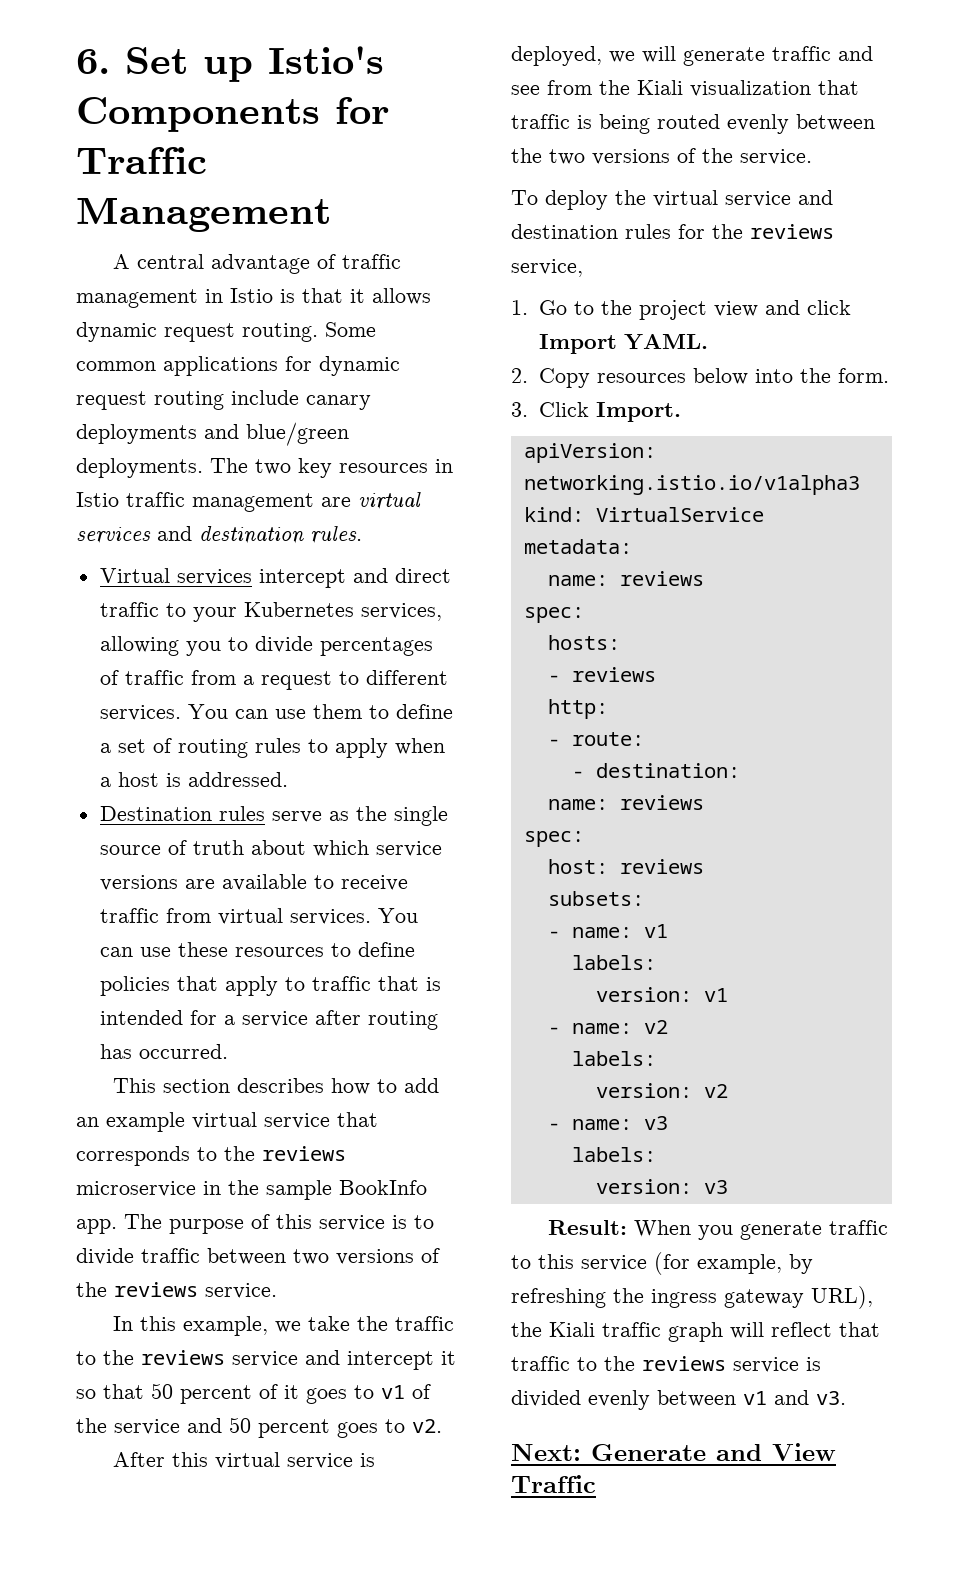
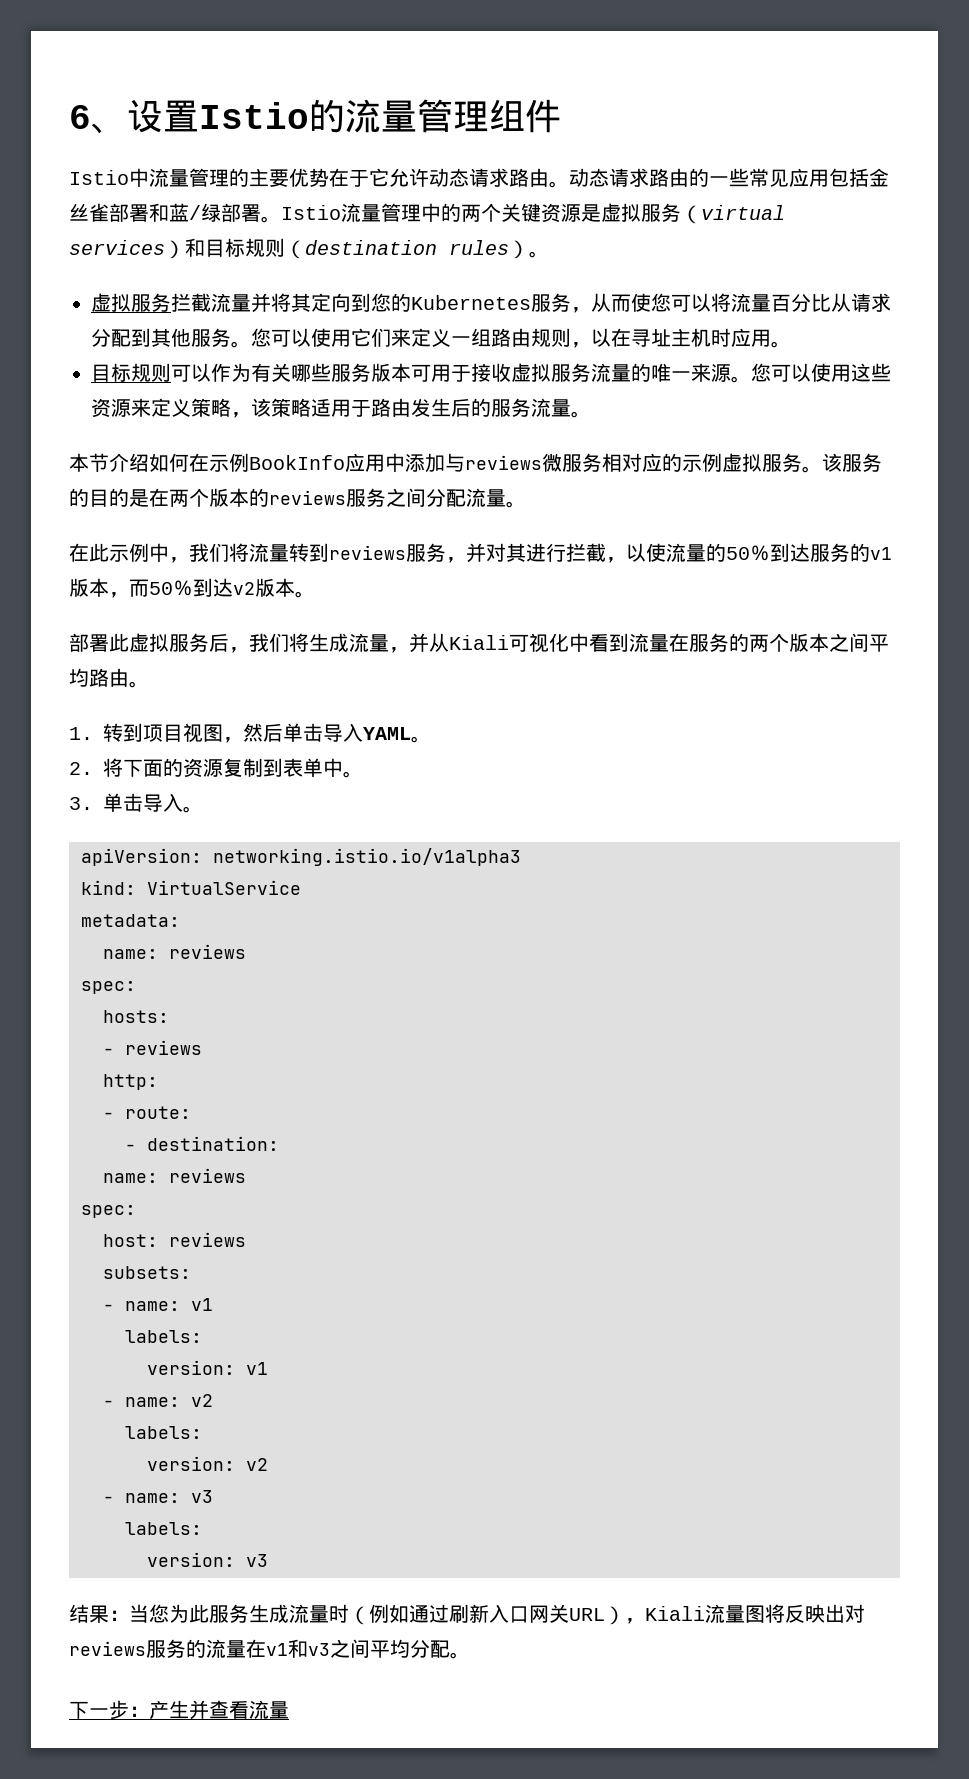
[76,46,384,82] [76,97,389,132] [76,147,207,174] [76,197,331,232] [112,254,401,274] [76,288,431,308] [76,322,376,342] [76,356,400,376] [76,390,371,410] [76,422,349,446] [76,458,453,478] [76,492,421,512] [76,526,362,544] [99,568,451,588] [99,602,442,622] [99,636,433,656] [99,670,448,690] [99,704,453,721] [99,738,445,758] [99,772,288,787] [99,806,448,826] [99,840,442,857] [99,874,408,891] [99,908,418,925] [99,942,415,957] [99,976,441,996] [99,1010,438,1030] [99,1044,228,1059] [112,1078,439,1095] [76,1112,378,1132] [76,1146,346,1166] [76,1180,427,1200] [76,1214,434,1234] [76,1248,440,1265] [76,1282,277,1299] [112,1316,454,1336] [76,1350,456,1370] [76,1383,431,1404] [76,1417,442,1438] [112,1452,375,1469] [511,46,873,66] [511,80,859,97] [511,114,875,134] [511,148,812,165] [511,190,833,210] [511,224,834,239] [511,259,583,277] [511,300,851,320] [538,334,708,354] [511,368,889,388] 6. Set up Istio's Components for Traffic Management // A central advantage of traffic management in Istio is that it allows dynamic request routing. Some common applications for dynamic request routing include canary deployments and blue/green deployments. The two key resources in Istio traffic management are virtual services and destination rules. // Virtual services intercept and direct traffic to your Kubernetes services, allowing you to divide percentages of traffic from a request to different services. You can use them to define a set of routing rules to apply when a host is addressed. // Destination rules serve as the single source of truth about which service versions are available to receive traffic from virtual services. You can use these resources to define policies that apply to traffic that is intended for a service after routing has occurred. // This section describes how to add an example virtual service that corresponds to the reviews microservice in the sample BookInfo app. The purpose of this service is to divide traffic between two versions of the reviews service. // In this example, we take the traffic to the reviews service and intercept it so that 50 percent of it goes to v1 of the service and 50 percent goes to v2. // After this virtual service is deployed, we will generate traffic and see from the Kiali visualization that traffic is being routed evenly between the two versions of the service. // To deploy the virtual service and destination rules for the reviews service, // 1. Go to the project view and click Import YAML. // 2. Copy resources below into the form. -> [69,99,561,134] [69,168,889,188] [69,203,785,224] [69,238,549,259] [91,293,891,313] [91,328,791,348] [91,363,891,383] [91,398,591,418] [69,453,882,473] [69,488,526,508] [69,543,892,563] [69,578,315,598] [69,633,889,653] [69,668,149,688] [69,723,432,743] [69,758,364,778] 6、设置Istio的流量管理组件 // Istio中流量管理的主要优势在于它允许动态请求路由。动态请求路由的一些常见应用包括金丝雀部署和蓝/绿部署。Istio流量管理中的两个关键资源是虚拟服务（virtual services）和目标规则（destination rules）。 // 虚拟服务拦截流量并将其定向到您的Kubernetes服务，从而使您可以将流量百分比从请求分配到其他服务。您可以使用它们来定义一组路由规则，以在寻址主机时应用。 // 目标规则可以作为有关哪些服务版本可用于接收虚拟服务流量的唯一来源。您可以使用这些资源来定义策略，该策略适用于路由发生后的服务流量。 // 本节介绍如何在示例BookInfo应用中添加与reviews微服务相对应的示例虚拟服务。该服务的目的是在两个版本的reviews服务之间分配流量。 // 在此示例中，我们将流量转到reviews服务，并对其进行拦截，以使流量的50％到达服务的v1版本，而50％到达v2版本。 // 部署此虚拟服务后，我们将生成流量，并从Kiali可视化中看到流量在服务的两个版本之间平均路由。 // 1.转到项目视图，然后单击导入YAML。 // 2.将下面的资源复制到表单中。
[538,402,681,422] Click Import. -> [103,793,204,813] 单击导入。
[547,1220,888,1240] [511,1252,813,1275] [511,1286,873,1309] [511,1322,880,1342] [511,1356,821,1373] [511,1390,846,1410] [511,1443,836,1461] [511,1475,596,1493] Result: When you generate traffic to this service (for example, by refreshing the ingress gateway URL), the Kiali traffic graph will reflect that traffic to the reviews service is divided evenly between v1 and v3. // Next: Generate and View Traffic -> [69,1604,865,1625] [69,1639,470,1659] [69,1700,289,1720] 结果：当您为此服务生成流量时（例如通过刷新入口网关URL），Kiali流量图将反映出对reviews服务的流量在v1和v3之间平均分配。 // 下一步：产生并查看流量

